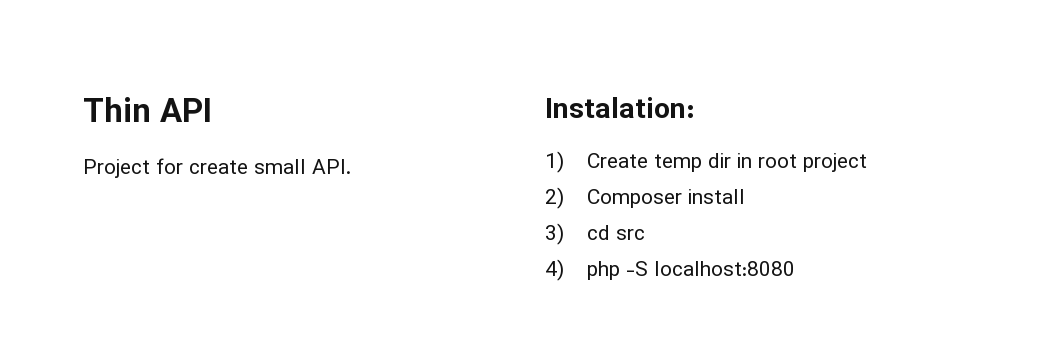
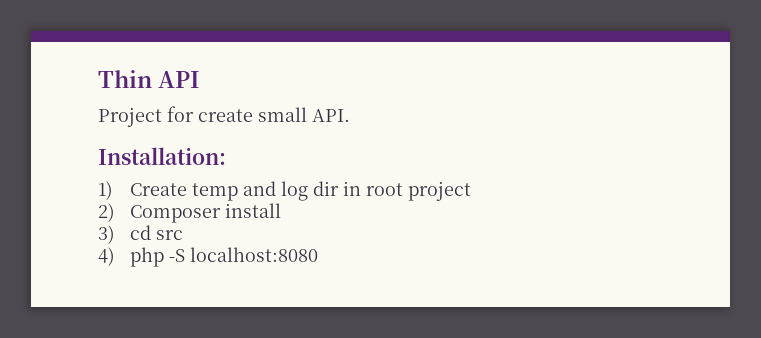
[545,97,695,118] Instalation: -> [98,147,226,165] Installation:
(702, 163) none -> [242,181,308,201] and log

